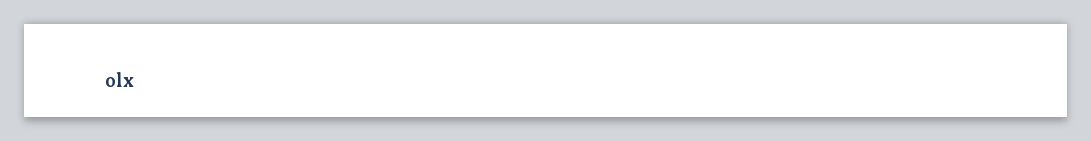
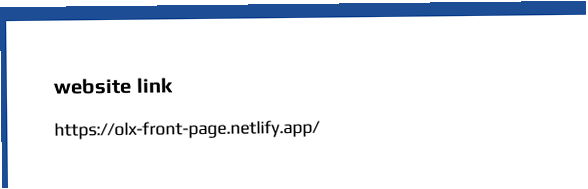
[105,72,134,87] olx -> [53,77,173,95] [54,119,321,140] website link // https://olx-front-page.netlify.app/

